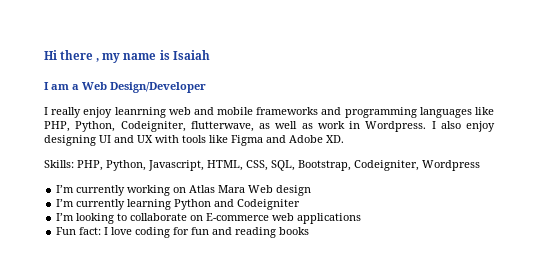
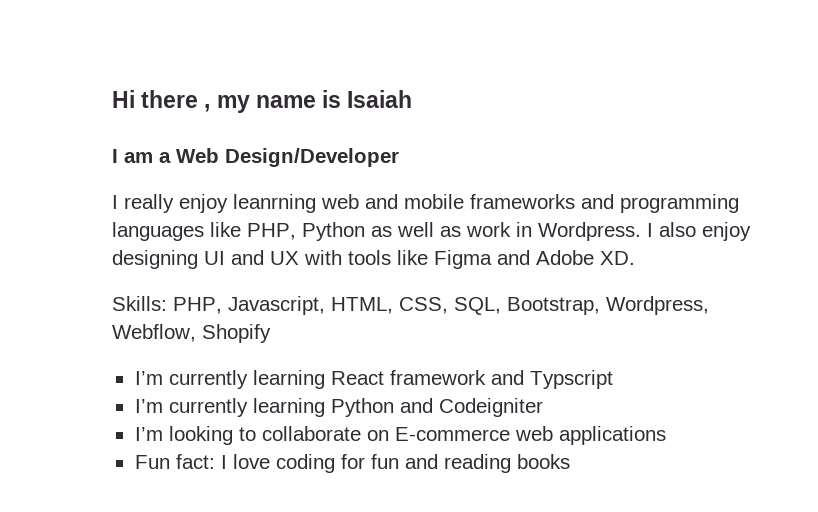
[75,121,254,132] Python, Codeigniter, flutterwave, -> [302,222,365,241] Python
[106,160,146,171] Python, -> (222, 305) none
[354,160,480,171] [56,185,312,196] Codeigniter, Wordpress // I’m currently working on Atlas Mara Web design -> [606,296,709,315] [112,324,271,343] [134,370,613,389] Wordpress, Webflow, Shopify // I’m currently learning React framework and Typscript

